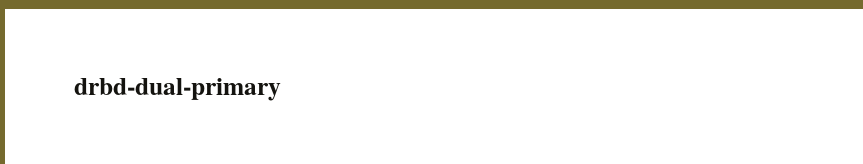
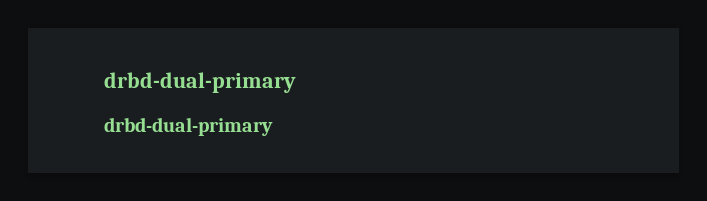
[74,78,281,101] drbd-dual-primary -> [104,72,296,93] [104,117,273,136] drbd-dual-primary // drbd-dual-primary

